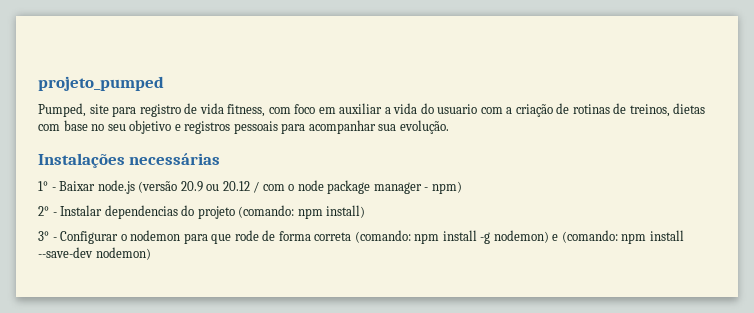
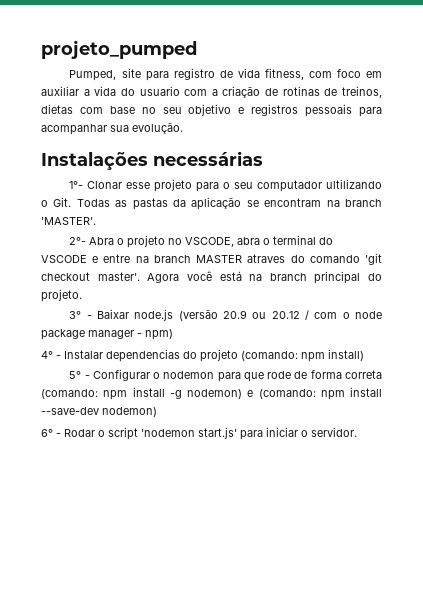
[38,181,48,191] 1° -> [69,179,382,192] [41,197,382,210] [41,217,96,225] [69,235,334,248] [41,253,383,265] [41,271,382,284] [41,289,82,302] [69,311,82,319] 1°- Clonar esse projeto para o seu computador ultilizando o Git. Todas as pastas da aplicação se encontram na branch 'MASTER'. // 2°- Abra o projeto no VSCODE, abra o terminal do VSCODE e entre na branch MASTER atraves do comando 'git checkout master'. Agora você está na branch principal do projeto. // 3°
[38,206,49,216] 2° -> [41,351,53,359] 4°
[38,231,49,241] 3° -> [69,371,82,379] 5°
(151, 253) none -> [41,427,357,440] // 6° - Rodar o script 'nodemon start.js' para iniciar o servidor.

